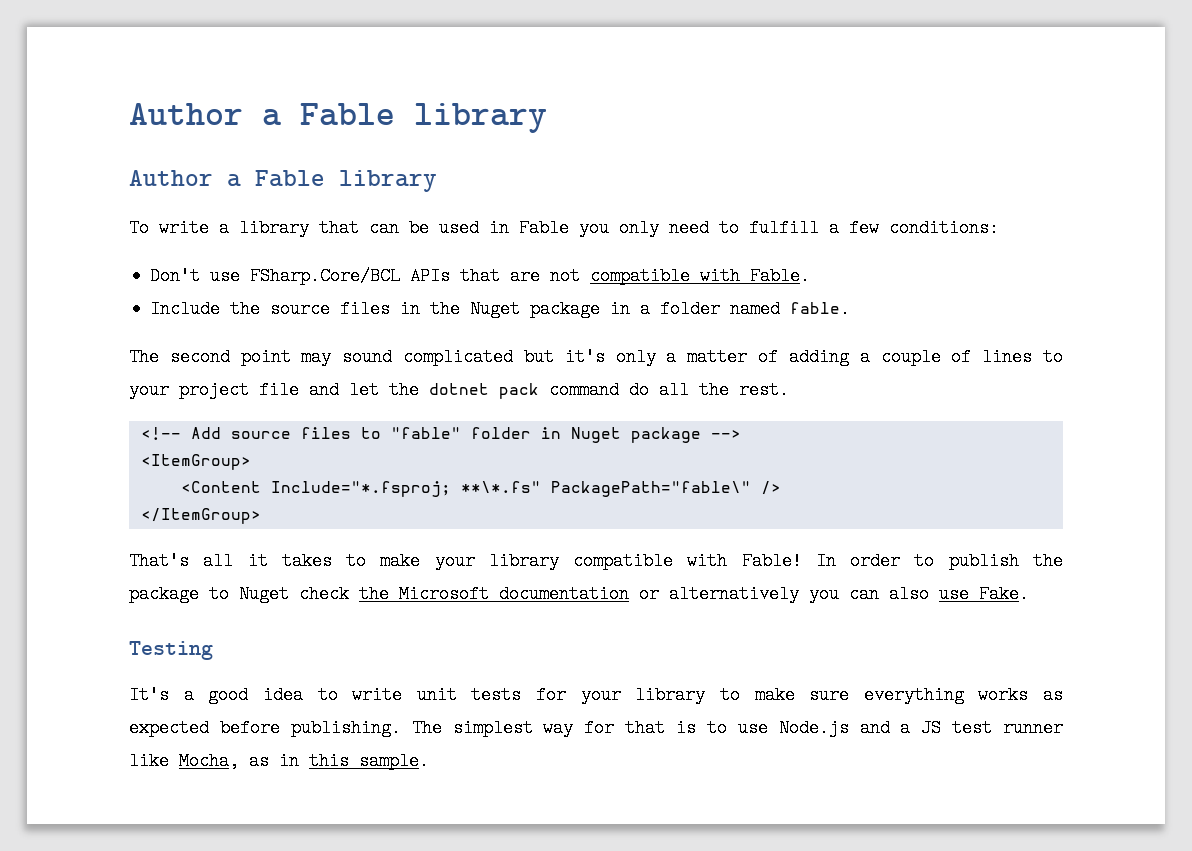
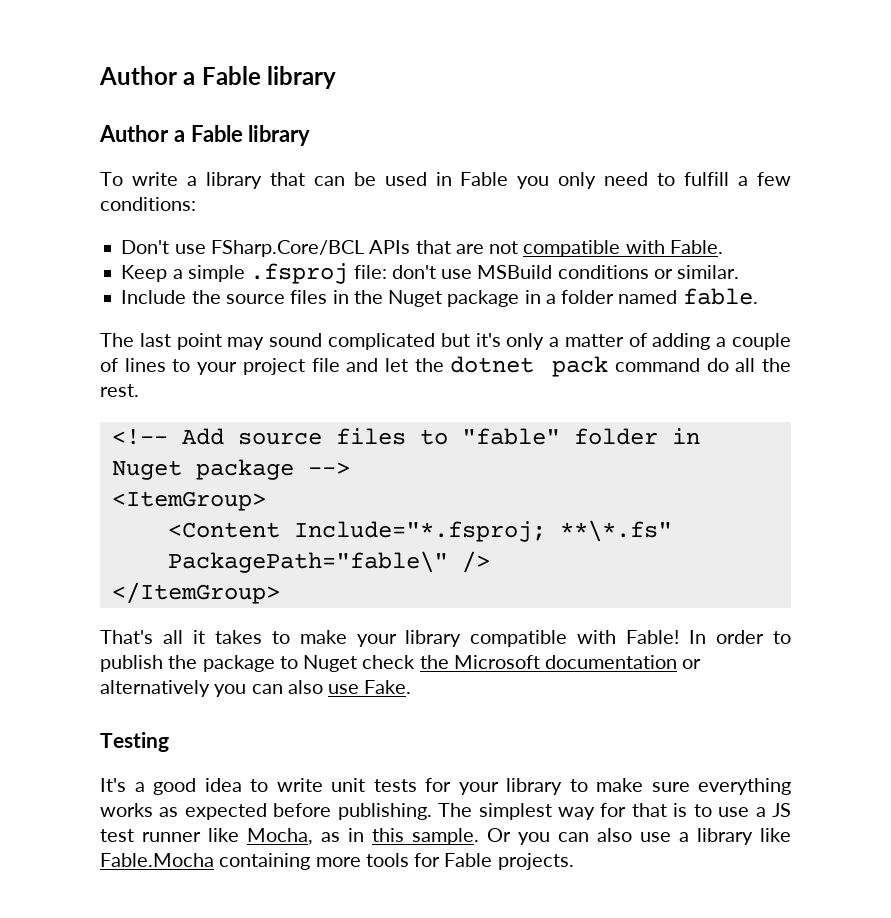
(811, 276) none -> [121,263,740,284] // Keep a simple .fsproj file: don't use MSBuild conditions or similar.
[169,348,230,366] second -> [139,333,171,347] last
[778,719,890,737] Node.js and -> (750, 812) none
(429, 761) none -> [487,828,791,845] [100,853,574,870] Or you can also use a library like Fable.Mocha containing more tools for Fable projects.

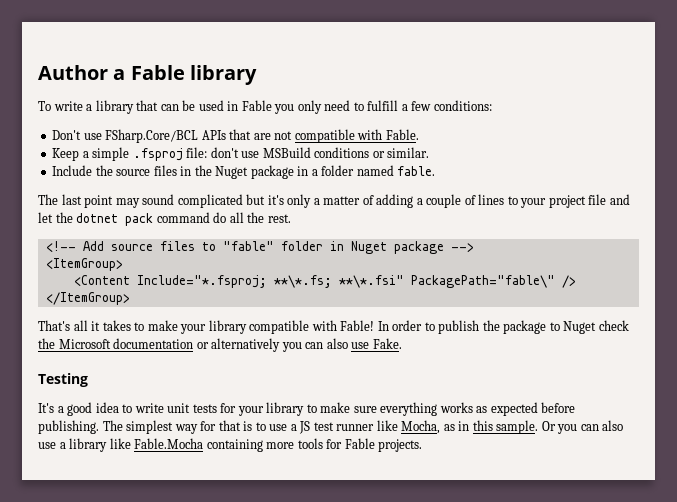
[99,66,337,89] [99,125,311,146] Author a Fable library // Author a Fable library -> [38,65,257,85] Author a Fable library
[559,520,672,542] **\*.fs" -> [273,275,404,288] **\*.fs; **\*.fsi"

